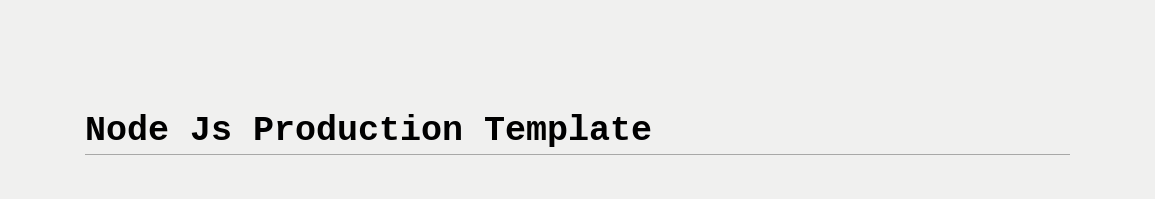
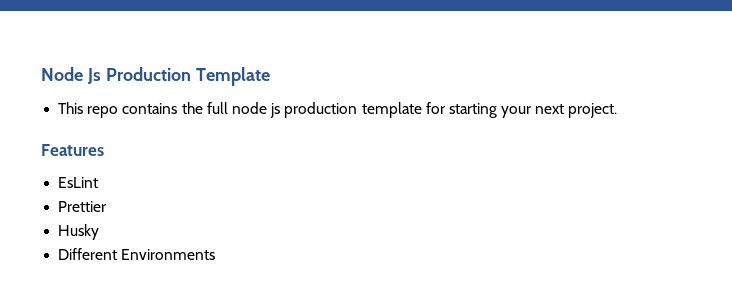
(652, 130) none -> [58,102,618,118] [41,144,104,156] [58,177,99,188] [58,201,107,212] [58,224,100,240] [58,248,216,260] // This repo contains the full node js production template for starting your next project. // Features // EsLint // Prettier // Husky // Different Environments

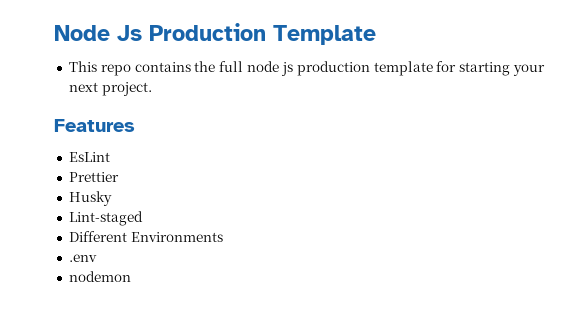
(100, 232) none -> [68,211,143,226] // Lint-staged
(216, 254) none -> [68,254,97,262] [68,271,131,282] // .env // nodemon

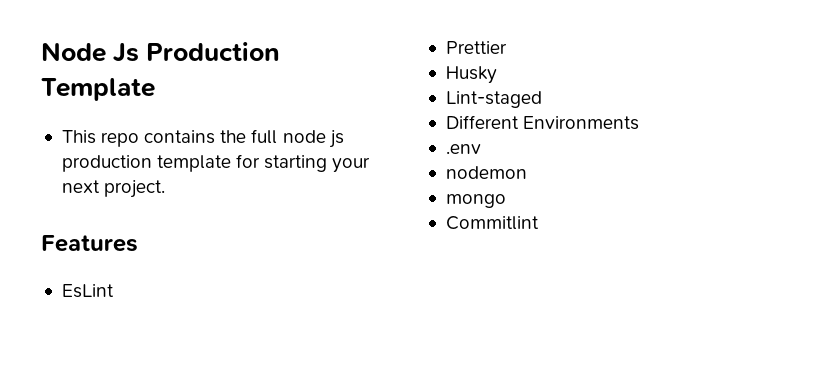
(131, 276) none -> [445,194,506,208] [445,216,539,230] // mongo // Commitlint

